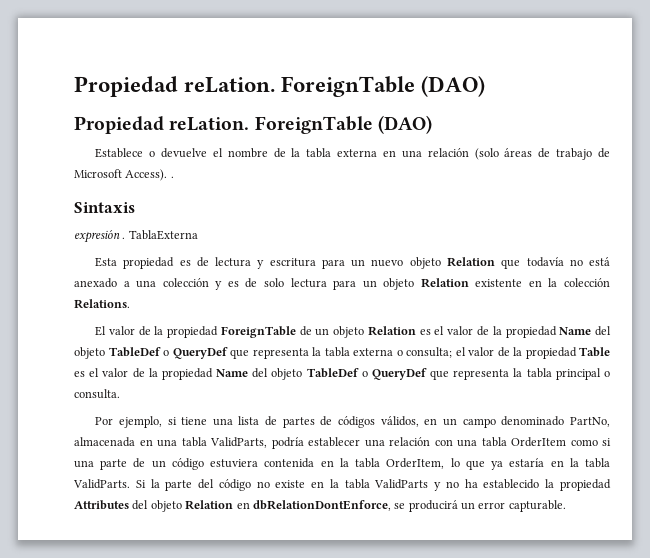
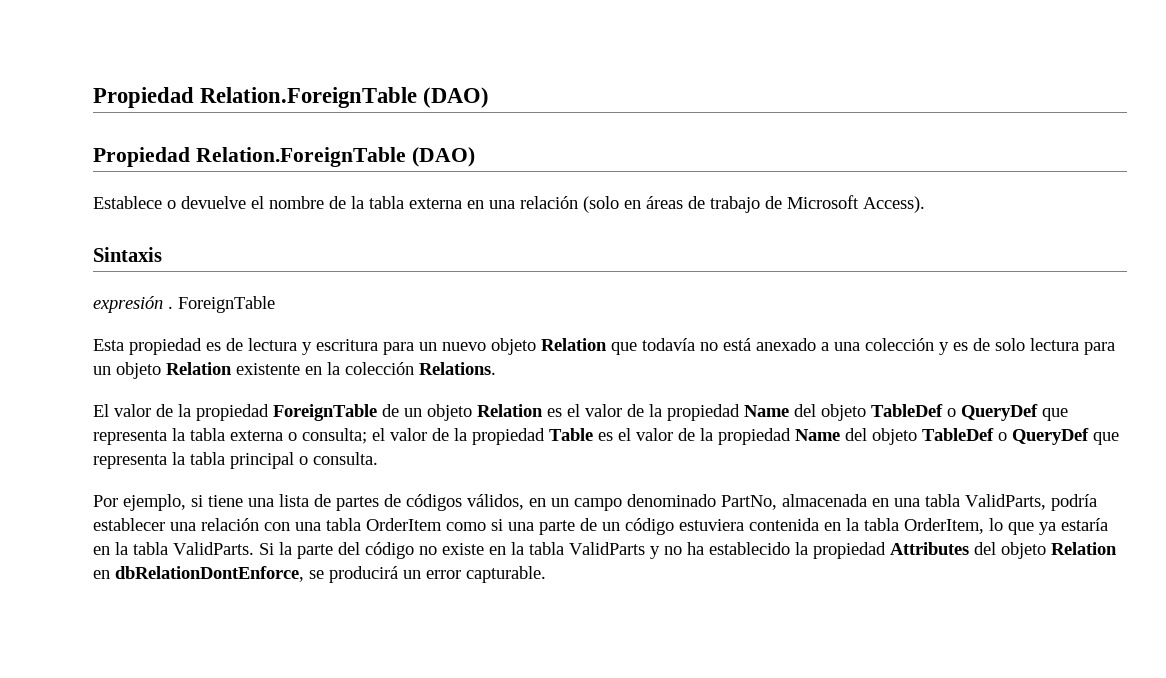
[74,76,416,97] Propiedad reLation. ForeignTable -> [93,87,418,108] Propiedad Relation.ForeignTable
[169,116,373,134] reLation. ForeignTable -> [195,147,406,167] Relation.ForeignTable
(499, 154) none -> [624,200,641,209] en
[170,176,174,178] . -> (925, 204) none
[128,230,198,240] TablaExterna -> [178,296,275,313] ForeignTable

